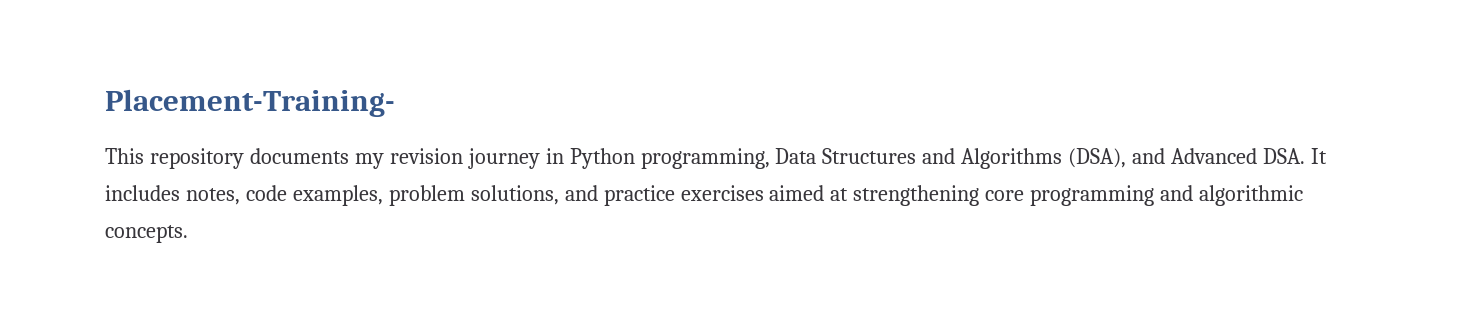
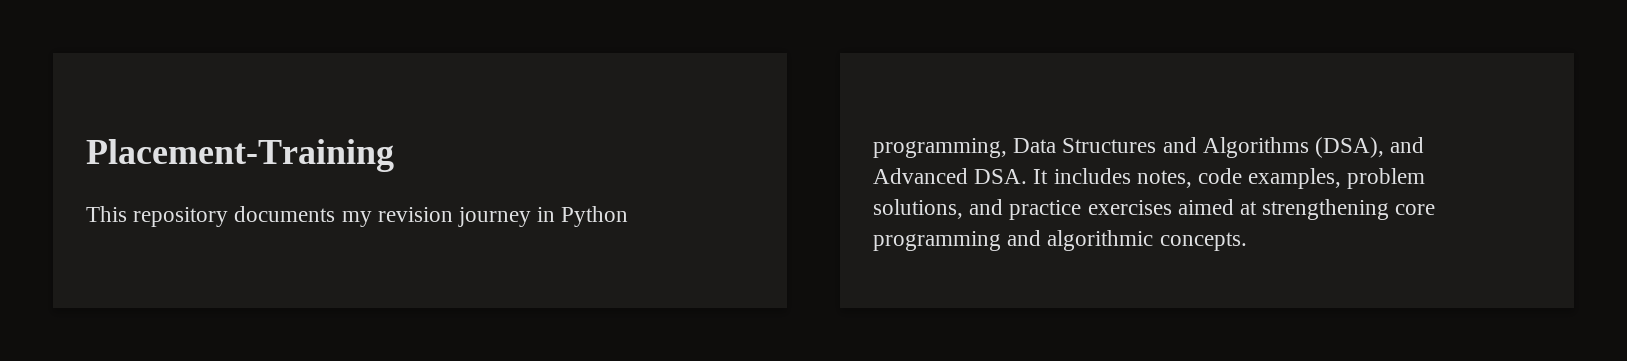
[105,89,395,117] Placement-Training- -> [86,139,394,172] Placement-Training

